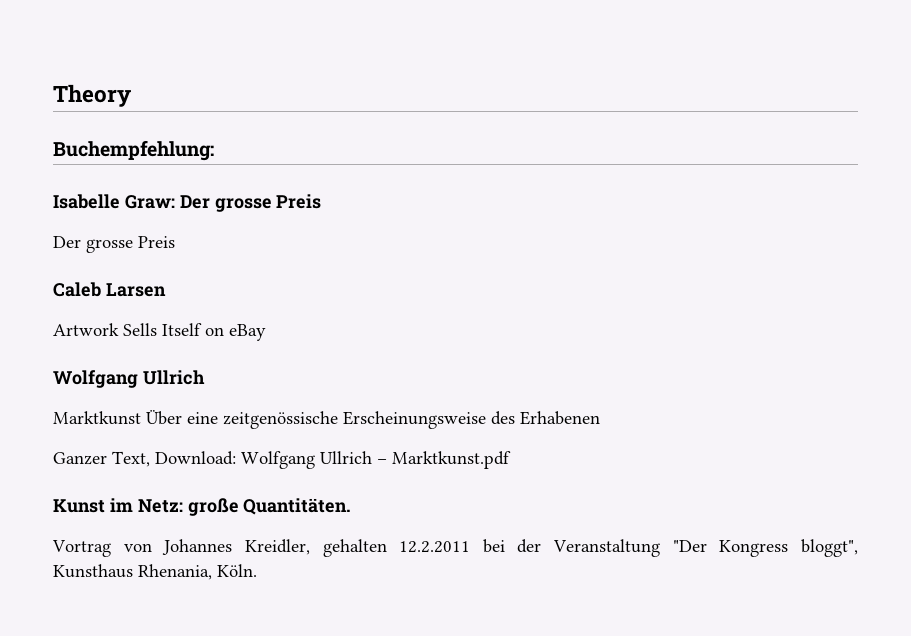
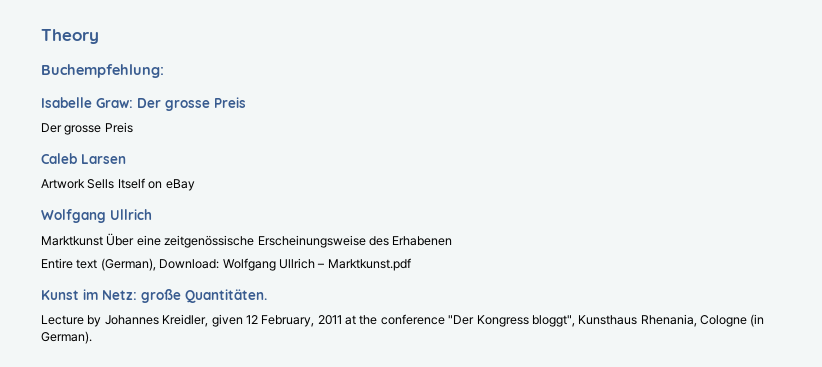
[53,451,150,467] Ganzer Text, -> [41,258,156,271] Entire text (German),
[52,539,661,557] Vortrag von Johannes Kreidler, gehalten 12.2.2011 bei der Veranstaltung -> [41,314,445,327] Lecture by Johannes Kreidler, given 12 February, 2011 at the conference
[217,564,257,577] Köln. -> [700,314,765,327] [41,331,92,344] Cologne (in German).

